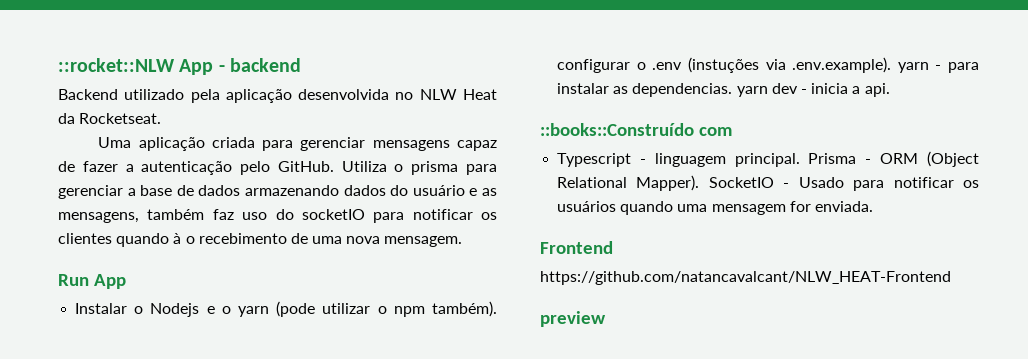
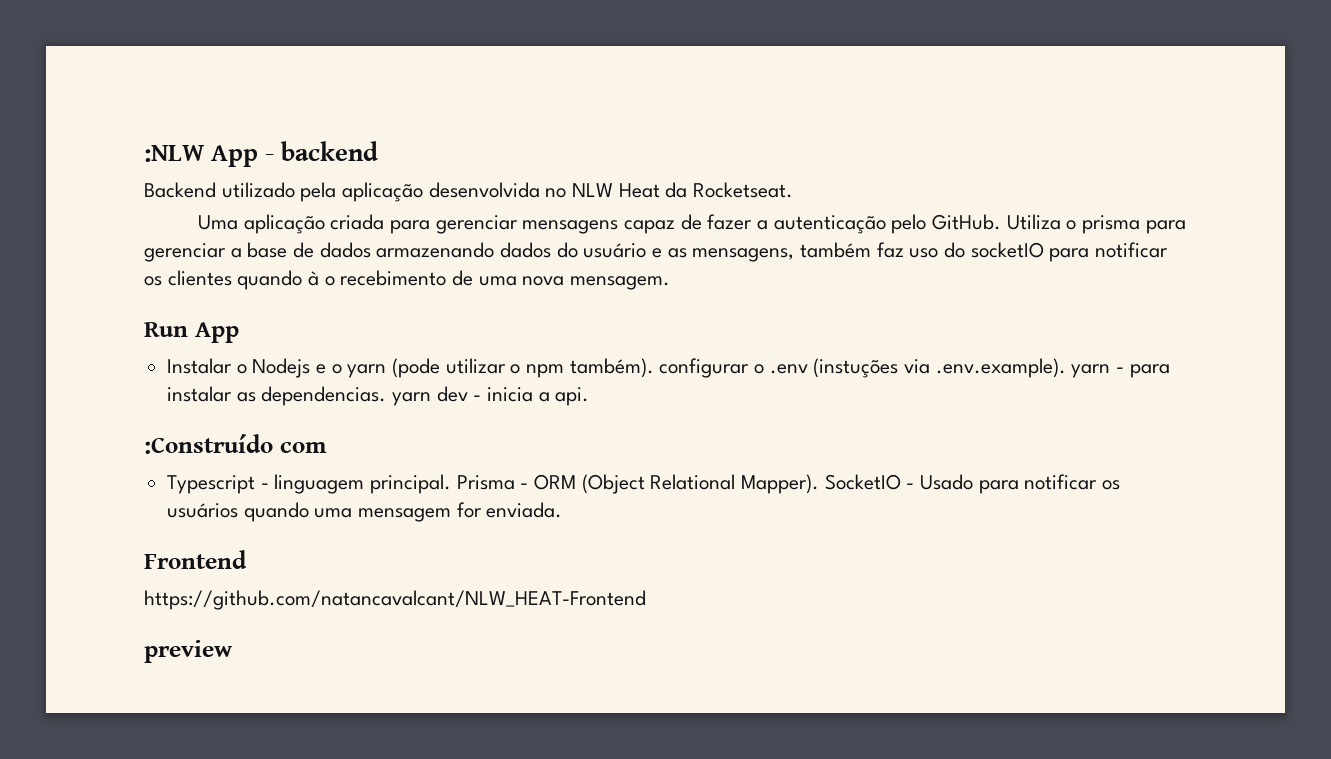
[58,58,175,72] ::rocket::NLW -> [144,145,205,162] :NLW
[540,123,694,136] ::books::Construído -> [144,434,273,454] :Construído

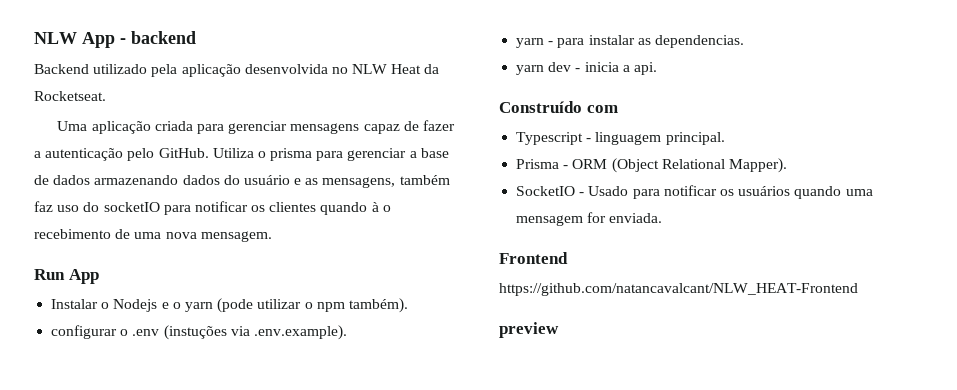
[144,145,205,162] :NLW -> [34,32,77,44] NLW
(654, 368) none -> (408, 305) //
(1066, 368) none -> (347, 332) //
(387, 396) none -> (744, 41) //
[144,434,273,454] :Construído -> [499,101,582,113] Construído
(452, 484) none -> (725, 138) //
(820, 484) none -> (787, 165) //

